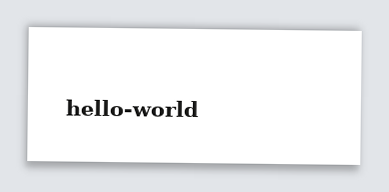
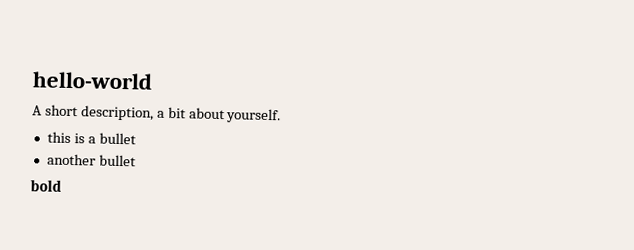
(199, 108) none -> [32,104,282,124] [46,131,136,145] [46,153,136,167] [30,179,62,192] // A short description, a bit about yourself. // this is a bullet // another bullet // bold

